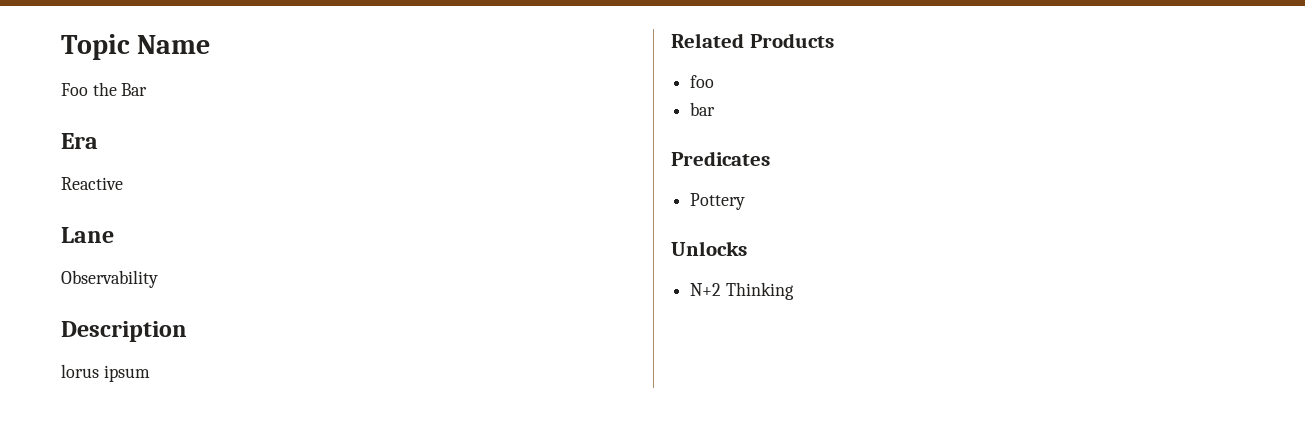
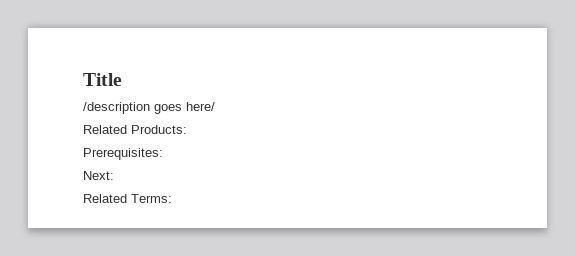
[61,34,211,60] [61,82,148,96] [61,133,98,149] [61,177,123,190] [61,227,114,243] [61,270,158,288] [61,321,187,342] [61,364,150,382] [671,33,834,48] [690,75,715,88] [690,102,716,116] [671,151,770,166] [690,193,746,210] [671,241,747,256] [690,282,794,300] Topic Name // Foo the Bar // Era // Reactive // Lane // Observability // Description // lorus ipsum // Related Products // foo // bar // Predicates // Pottery // Unlocks // N+2 Thinking -> [83,73,122,86] [83,102,215,114] [83,125,187,134] [83,148,163,160] [83,171,114,180] [83,194,172,203] Title // /description goes here/ // Related Products: // Prerequisites: // Next: // Related Terms:

